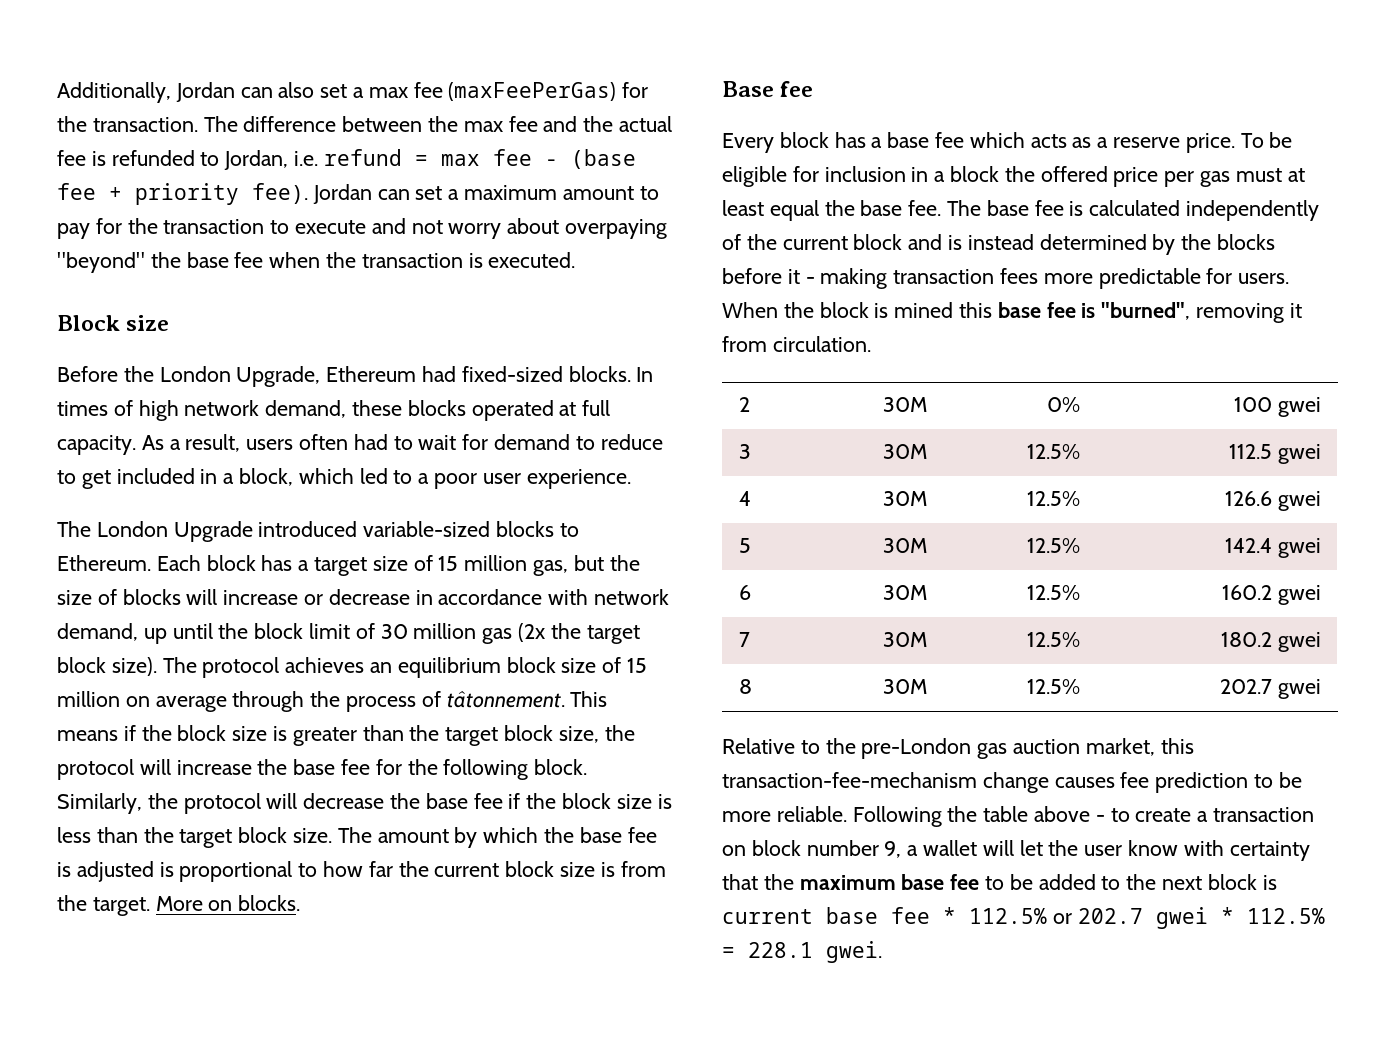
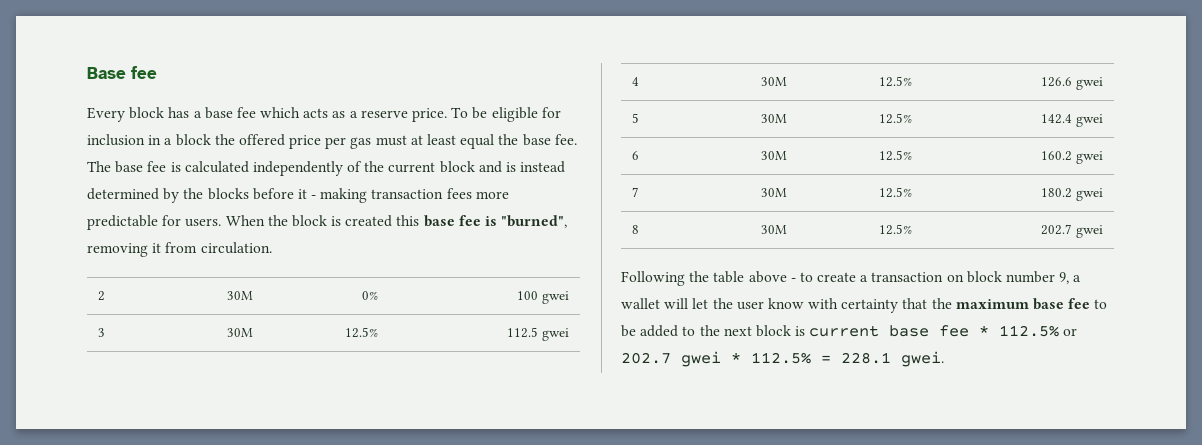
[57,82,649,103] [57,116,673,132] [57,149,636,170] [57,183,659,205] [57,218,668,239] [57,252,576,273] [57,315,170,331] [57,366,654,387] [57,400,611,421] [57,434,663,455] [57,468,631,489] [57,521,579,542] [57,555,640,576] [57,589,670,605] [57,623,640,644] [57,657,648,678] [57,690,608,712] [57,725,635,746] [57,759,588,780] [57,793,672,814] [57,827,657,848] [57,861,666,882] [57,895,301,916] Additionally, Jordan can also set a max fee (maxFeePerGas) for the transaction. The difference between the max fee and the actual fee is refunded to Jordan, i.e. refund = max fee - (base fee + priority fee). Jordan can set a maximum amount to pay for the transaction to execute and not worry about overpaying "beyond" the base fee when the transaction is executed. // Block size // Before the London Upgrade, Ethereum had fixed-sized blocks. In times of high network demand, these blocks operated at full capacity. As a result, users often had to wait for demand to reduce to get included in a block, which led to a poor user experience. // The London Upgrade introduced variable-sized blocks to Ethereum. Each block has a target size of 15 million gas, but the size of blocks will increase or decrease in accordance with network demand, up until the block limit of 30 million gas (2x the target block size). The protocol achieves an equilibrium block size of 15 million on average through the process of tâtonnement. This means if the block size is greater than the target block size, the protocol will increase the base fee for the following block. Similarly, the protocol will decrease the base fee if the block size is less than the target block size. The amount by which the base fee is adjusted is proportional to how far the current block size is from the target. More on blocks. // -> (87, 73) none
[894,302,954,318] mined -> [345,215,393,227] created
[722,738,1194,759] [722,772,1302,793] [722,806,847,822] Relative to the pre-London gas auction market, this transaction-fee-mechanism change causes fee prediction to be more reliable. -> (1103, 231) none

